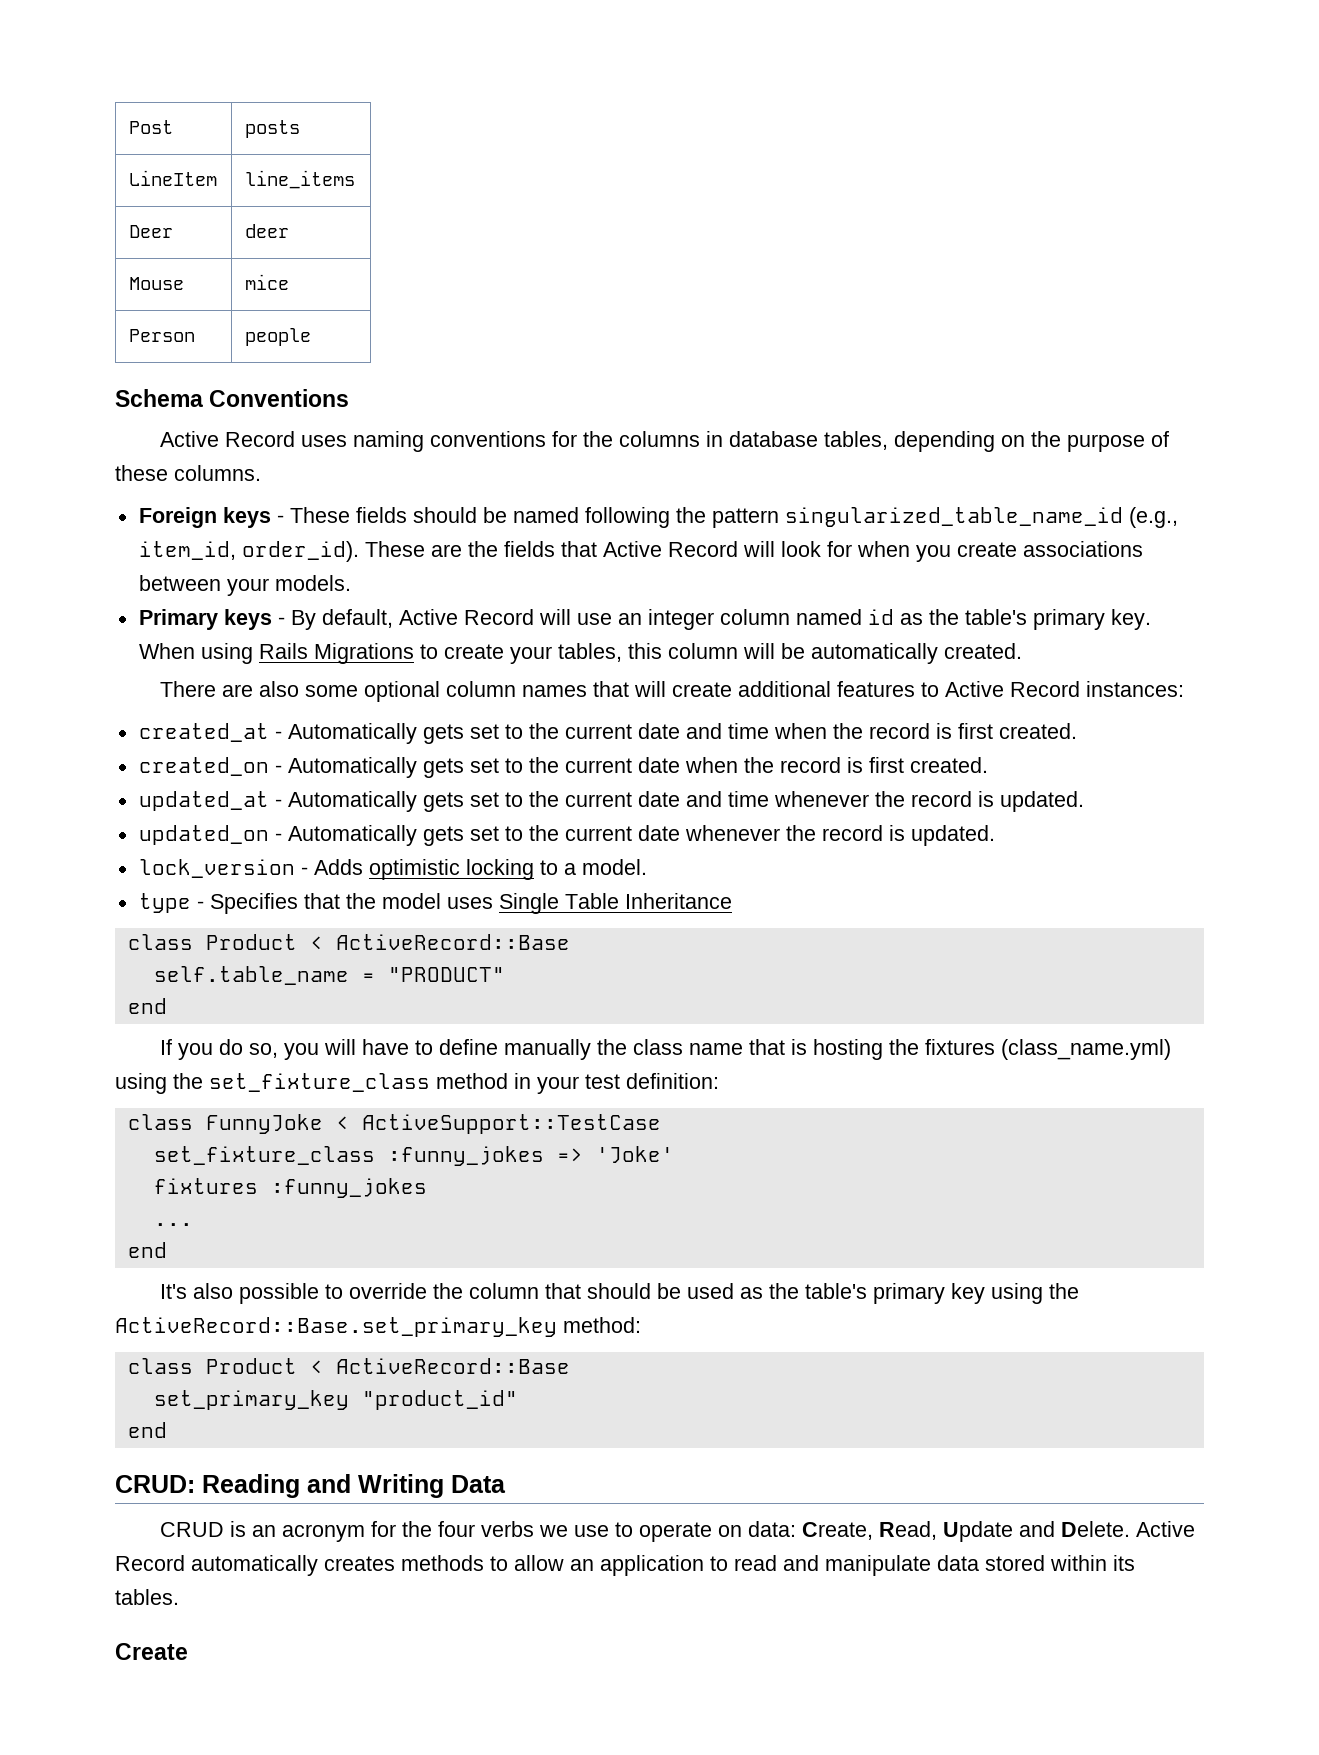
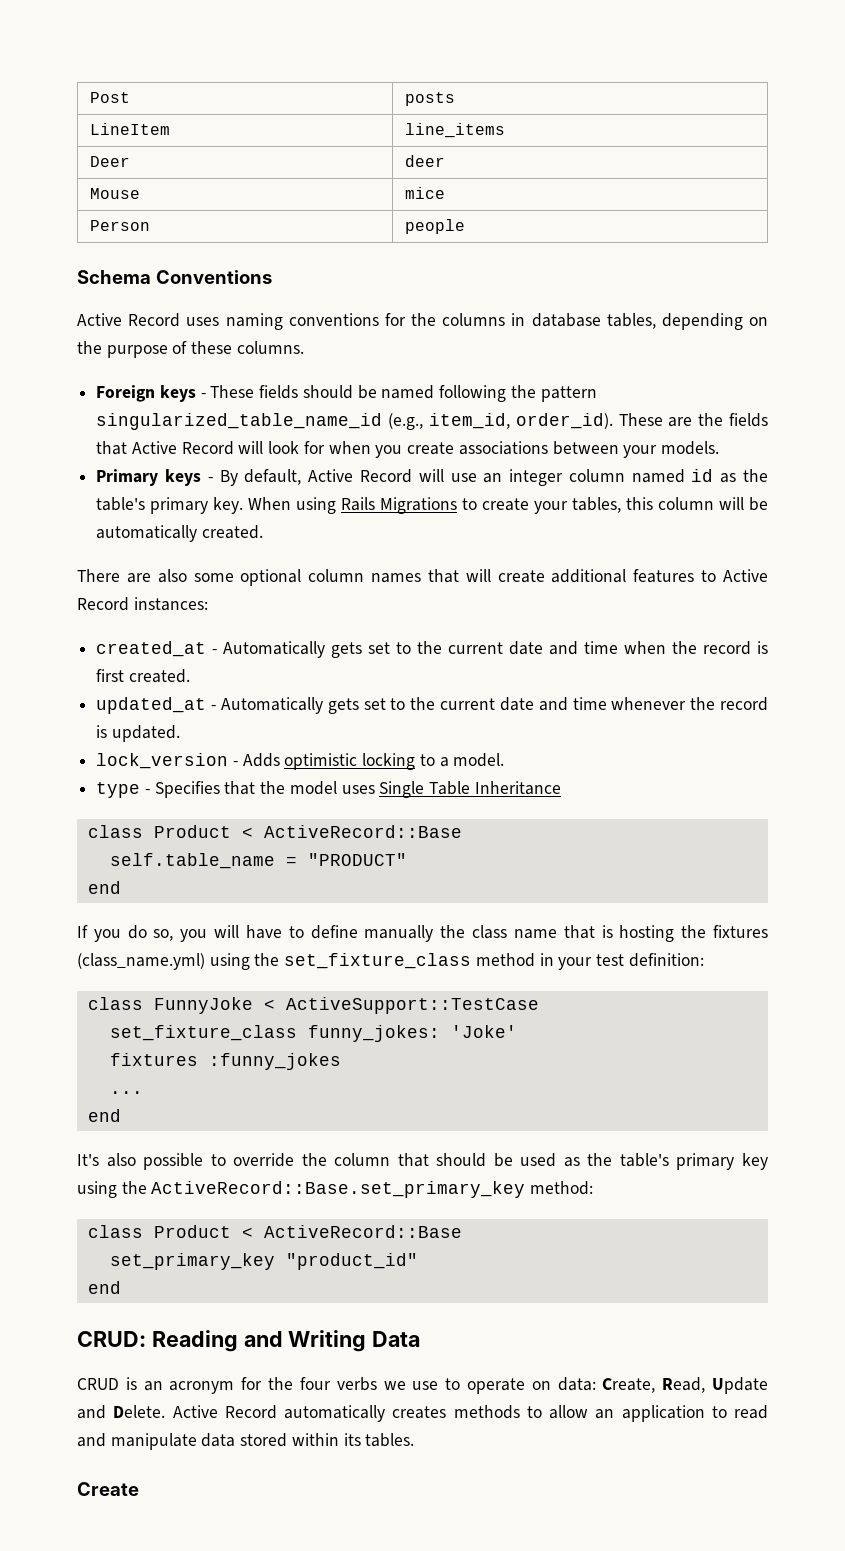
[138,757,988,778] // created_on - Automatically gets set to the current date when the record is first created. -> (190, 676) none
[138,825,995,846] // updated_on - Automatically gets set to the current date whenever the record is updated. -> (180, 733) none
[387,1146,583,1166] :funny_jokes => -> [307,1025,440,1042] funny_jokes:

